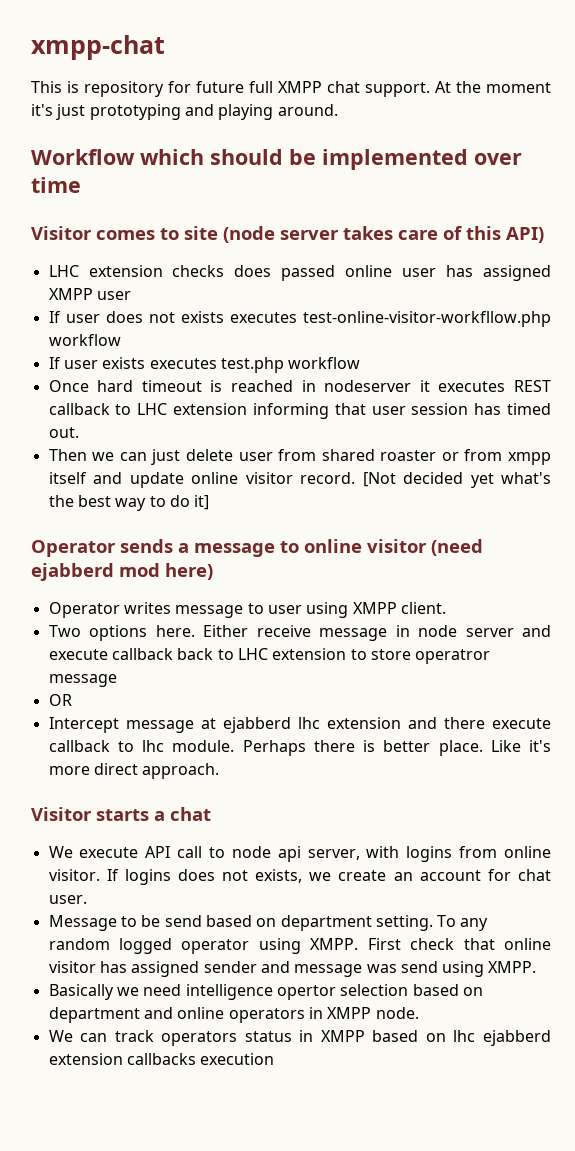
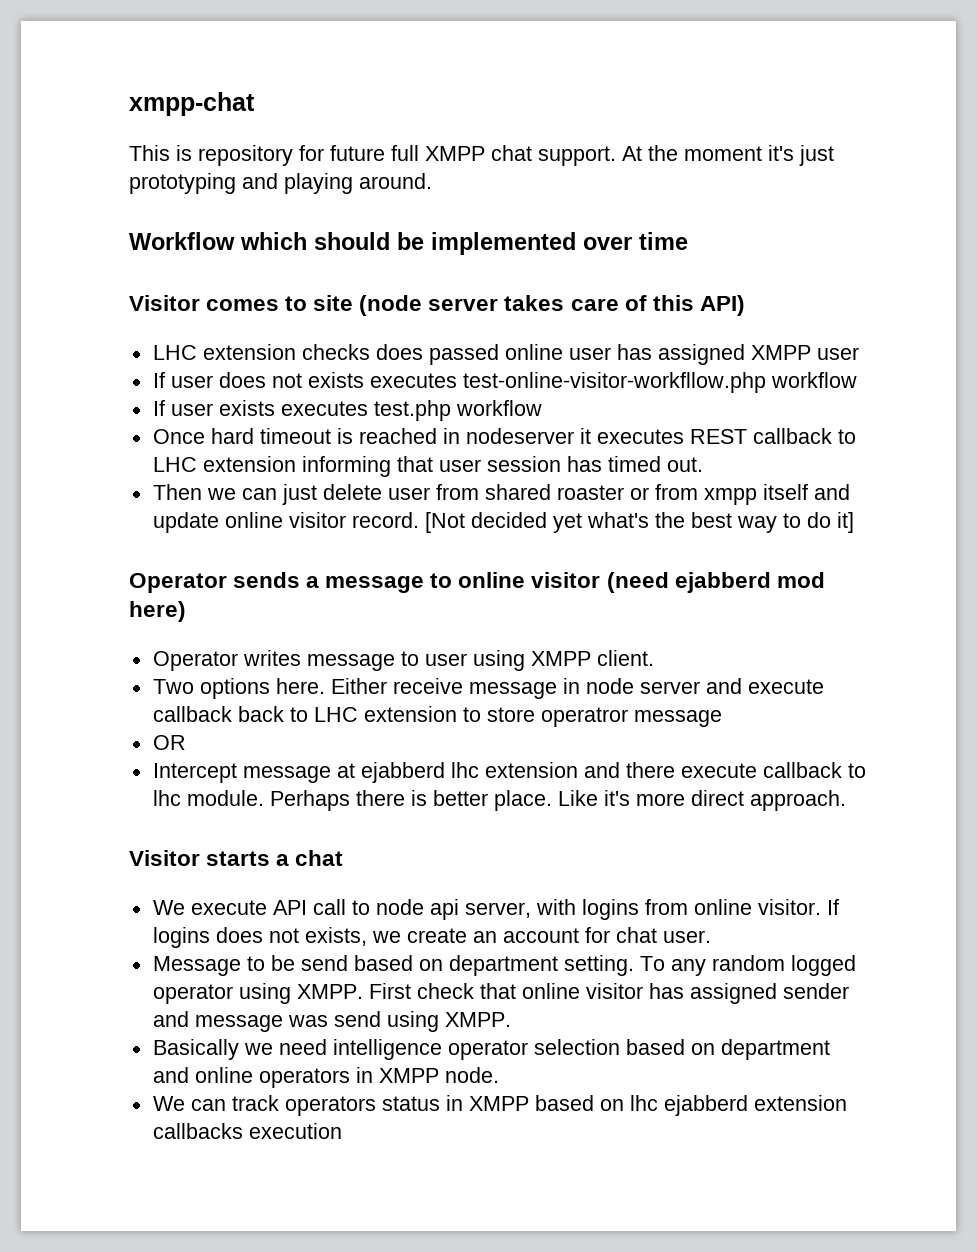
[276,985,336,1000] opertor -> [447,1040,528,1060] operator

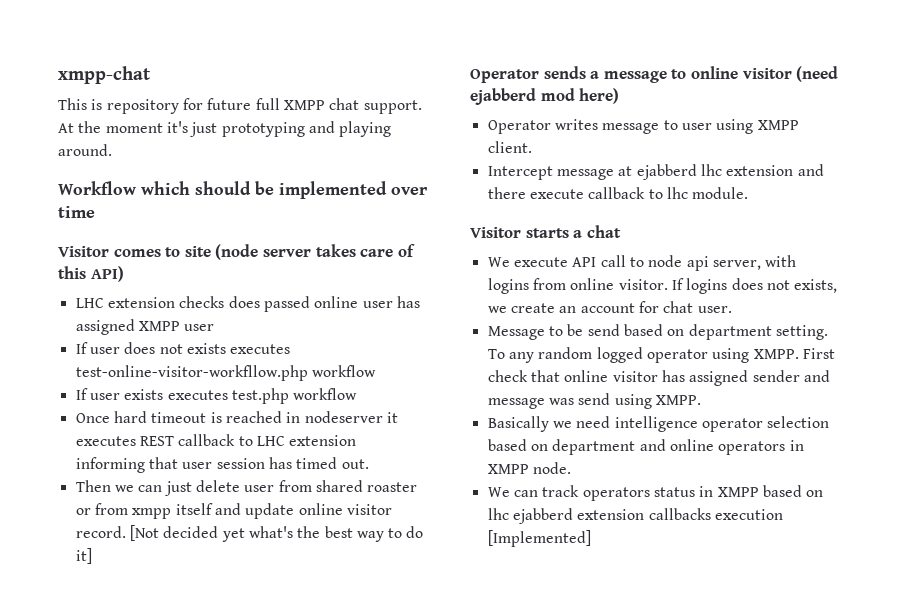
[152,678,824,699] [152,706,722,727] [152,735,186,750] // Two options here. Either receive message in node server and execute callback back to LHC extension to store operatror message // OR -> (532, 147) none
[269,790,846,811] Perhaps there is better place. Like it's more direct approach. -> (749, 193) none
(342, 1131) none -> [487,530,591,547] [Implemented]

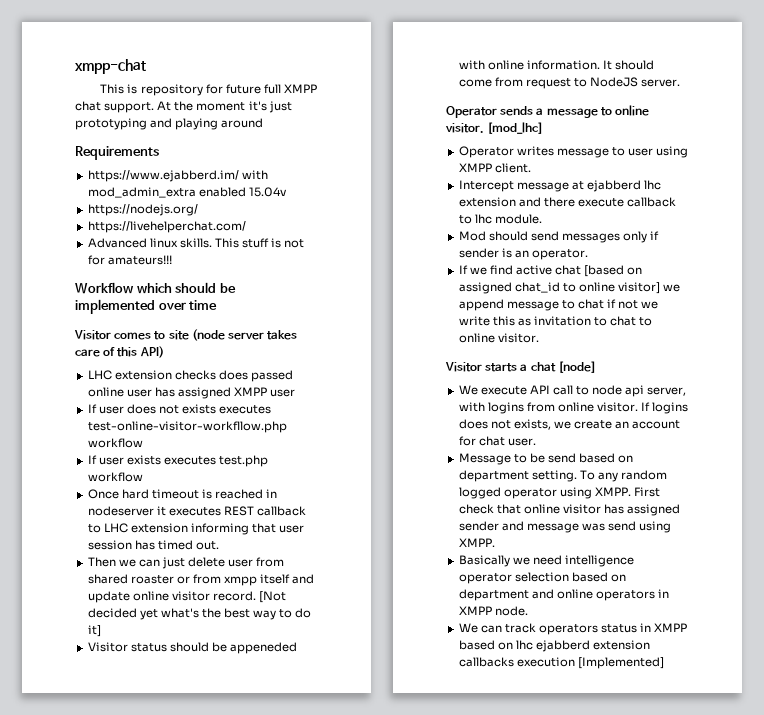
[58,144,112,156] around. -> [221,118,264,128] [75,146,159,160] [87,170,268,182] [87,187,287,198] [87,204,198,216] [87,221,246,233] [87,238,305,248] [87,255,172,265] around // Requirements // https://www.ejabberd.im/ with mod_admin_extra enabled 15.04v // https://nodejs.org/ // https://livehelperchat.com/ // Advanced linux skills. This stuff is not for amateurs!!!
(92, 556) none -> [87,642,298,654] [458,60,655,70] [458,77,681,89] // Visitor status should be appeneded with online information. It should come from request to NodeJS server.
[742,66,839,82] [470,88,620,105] visitor (need ejabberd mod here) -> [445,122,544,134] visitor. [mod_lhc]
(749, 193) none -> [458,231,660,243] [458,248,588,260] [458,265,643,277] [458,282,681,294] [458,299,659,311] [458,316,653,326] [458,333,539,343] // Mod should send messages only if sender is an operator. // If we find active chat [based on assigned chat_id to online visitor] we append message to chat if not we write this as invitation to chat to online visitor.
(621, 231) none -> [557,361,596,373] [node]

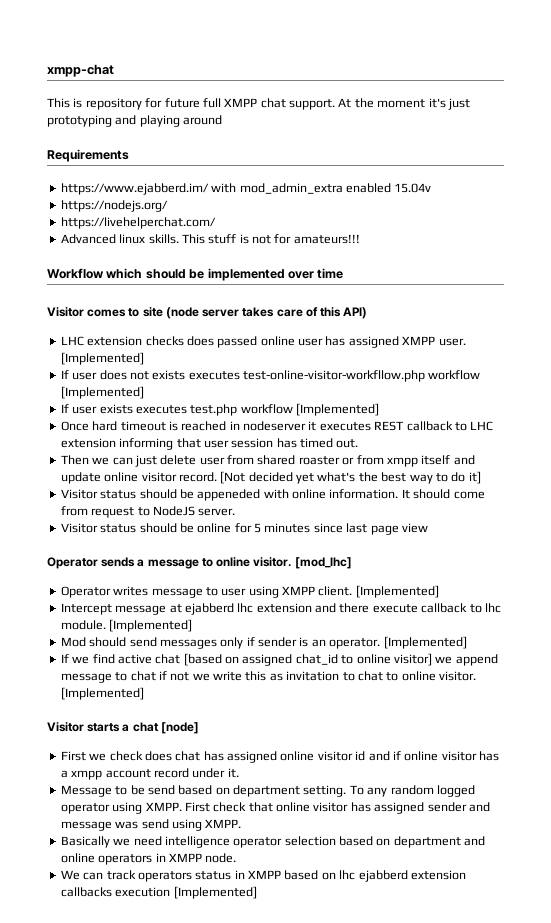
[270,389,296,397] user -> [438,338,466,346] [60,352,144,365] user. [Implemented]
(143, 443) none -> [60,386,144,399] [Implemented]
(143, 477) none -> [296,403,379,416] [Implemented]
(681, 83) none -> [60,523,428,535] // Visitor status should be online for 5 minutes since last page view
(531, 168) none -> [355,585,439,598] [Implemented]
(542, 219) none -> [109,619,193,632] [Implemented]
(588, 254) none -> [383,636,467,649] [Implemented]
(539, 338) none -> [60,687,144,700] [Implemented]
[458,385,687,397] [458,402,689,414] [458,419,681,430] [458,436,536,446] We execute API call to node api server, with logins from online visitor. If logins does not exists, we create an account for chat user. -> [60,751,499,763] [60,768,239,780] First we check does chat has assigned online visitor id and if online visitor has a xmpp account record under it.

